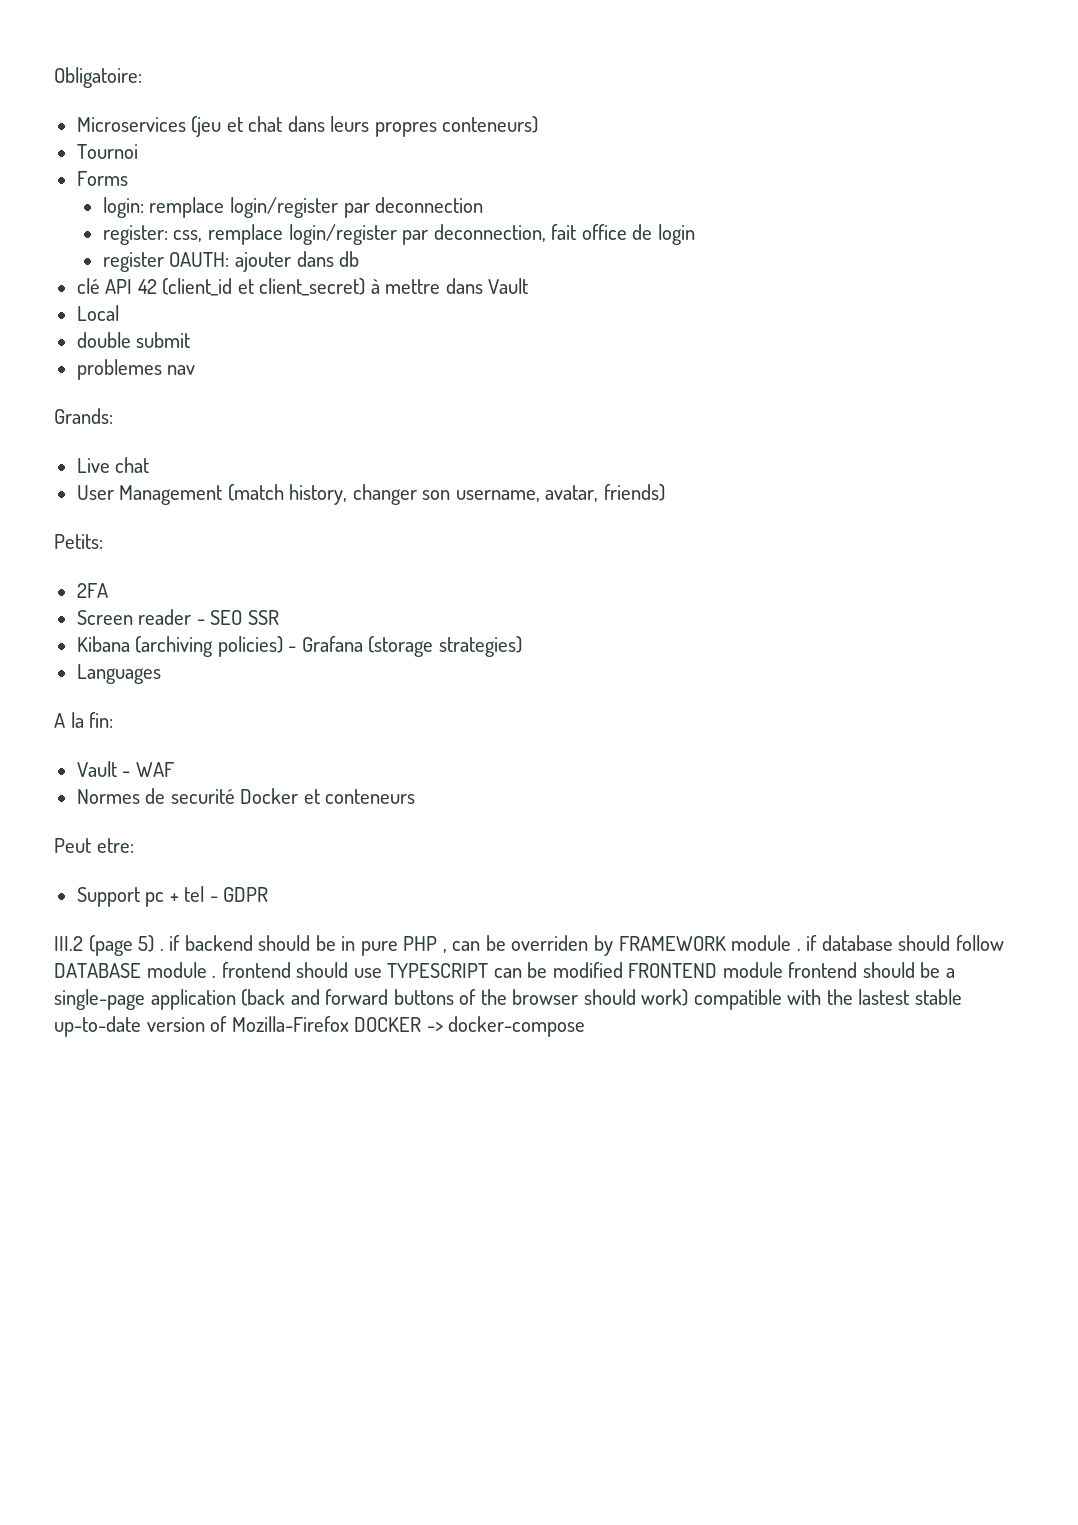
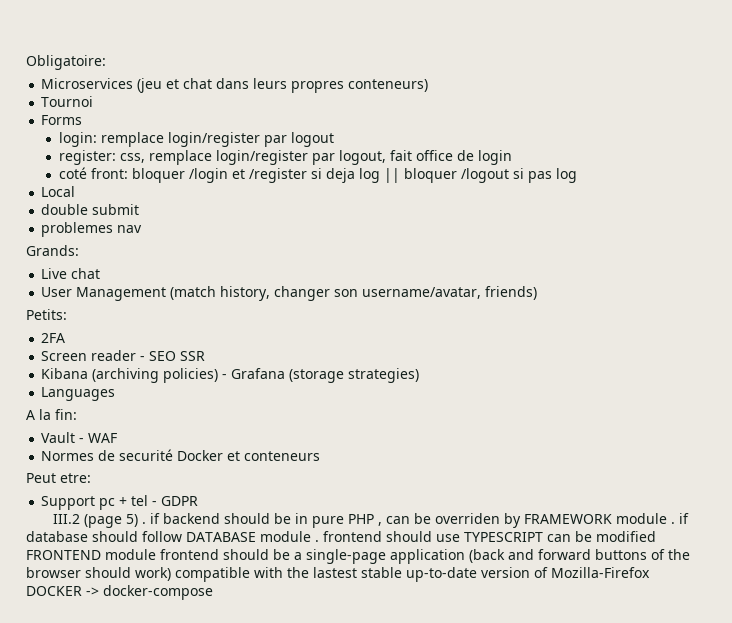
[375,197,484,213] deconnection -> [290,132,334,147] logout
[433,224,546,242] deconnection, -> [338,150,386,165] logout,
[102,251,360,272] [76,278,529,296] register OAUTH: ajouter dans db // clé API 42 (client_id et client_secret) à mettre dans Vault -> [58,167,577,183] coté front: bloquer /login et /register si deja log || bloquer /logout si pas log
[455,485,599,502] username, avatar, -> [362,287,482,299] username/avatar,

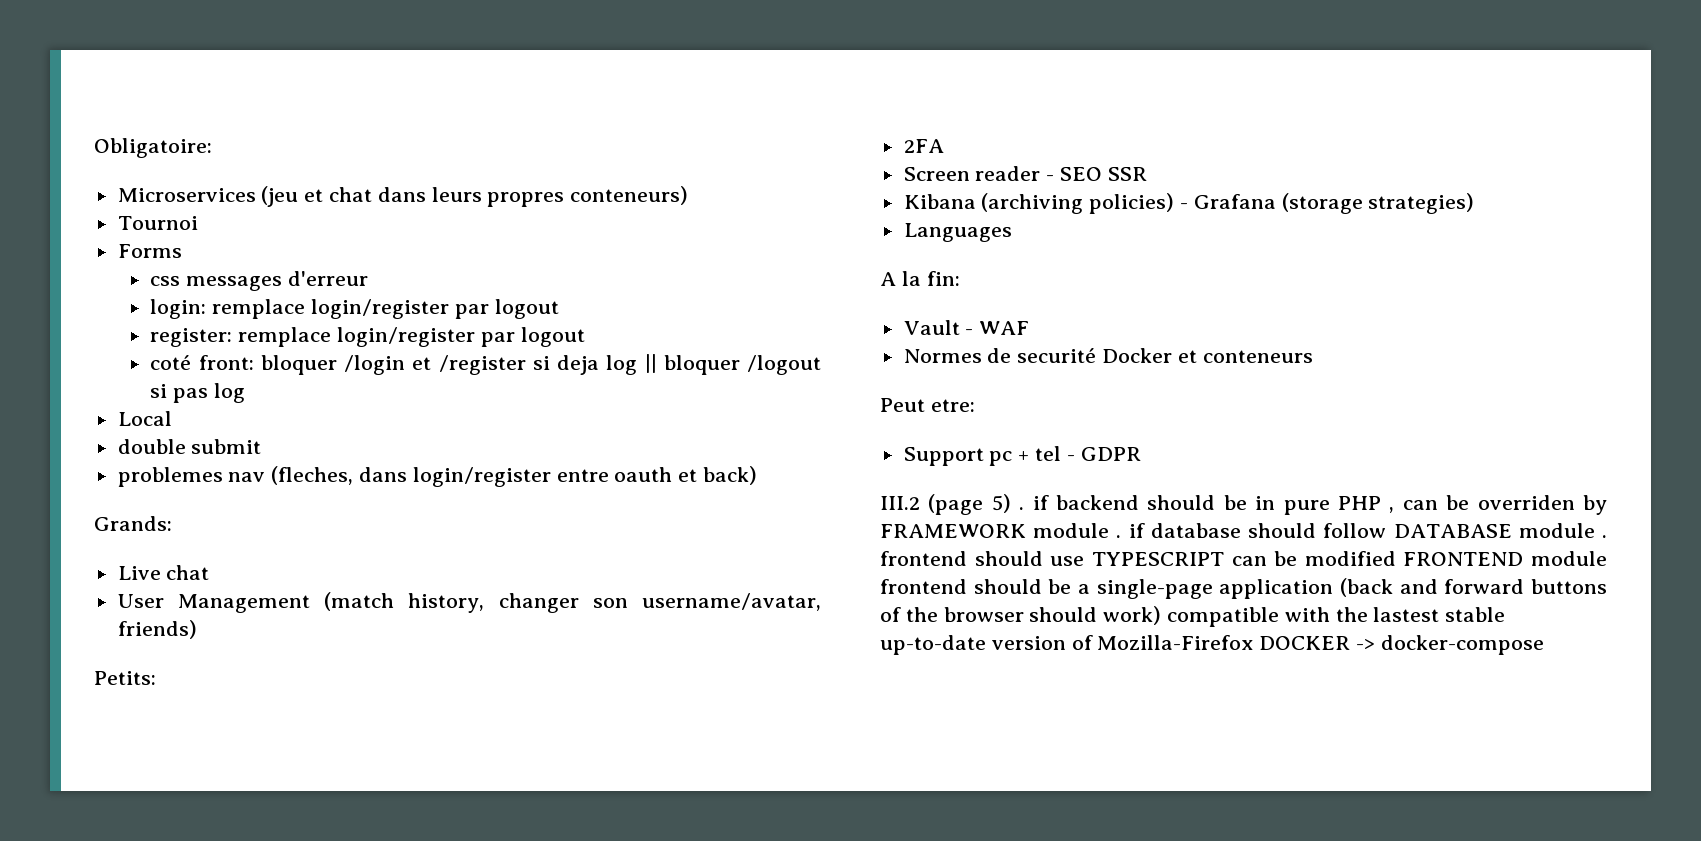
(83, 120) none -> [150,271,368,291] // css messages d'erreur
[119,150,512,165] css, remplace login/register par logout, fait office de login -> [238,327,585,347] remplace login/register par logout
(143, 229) none -> [271,466,758,487] (fleches, dans login/register entre oauth et back)

